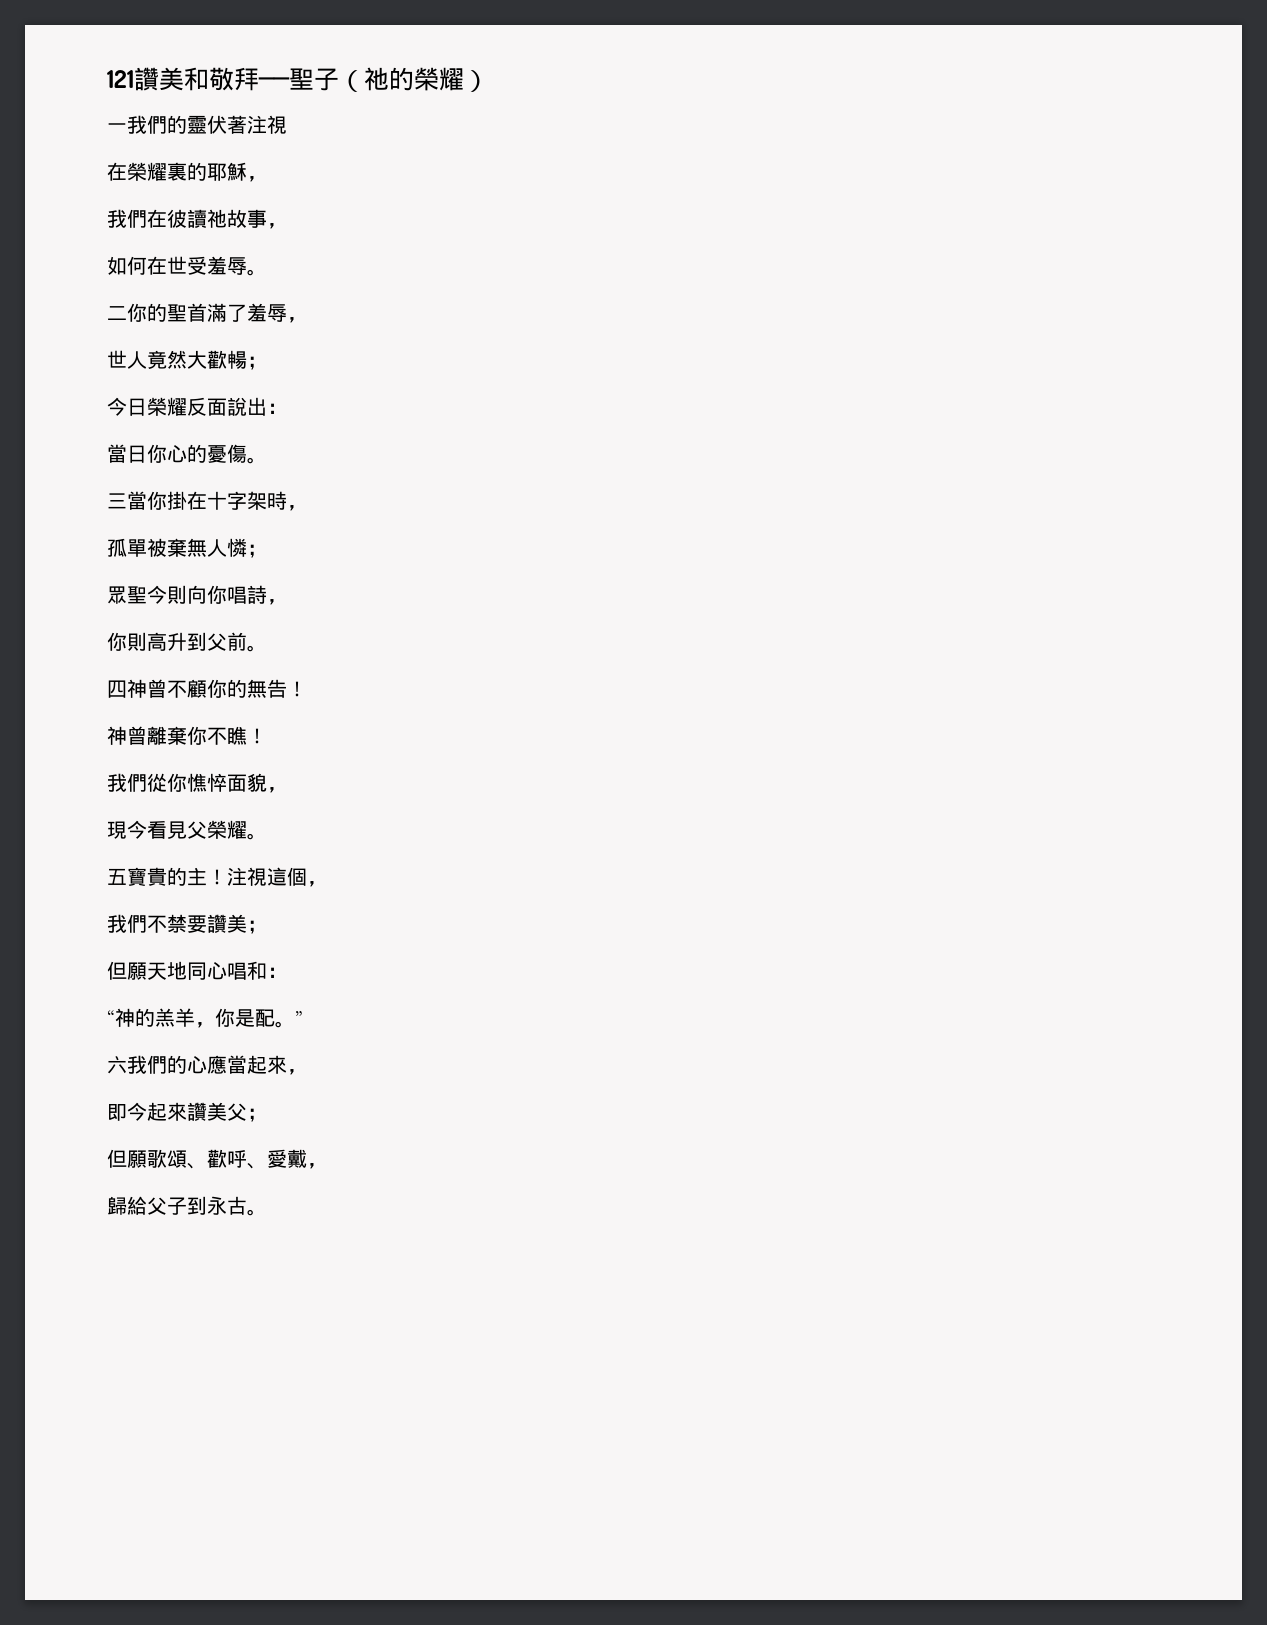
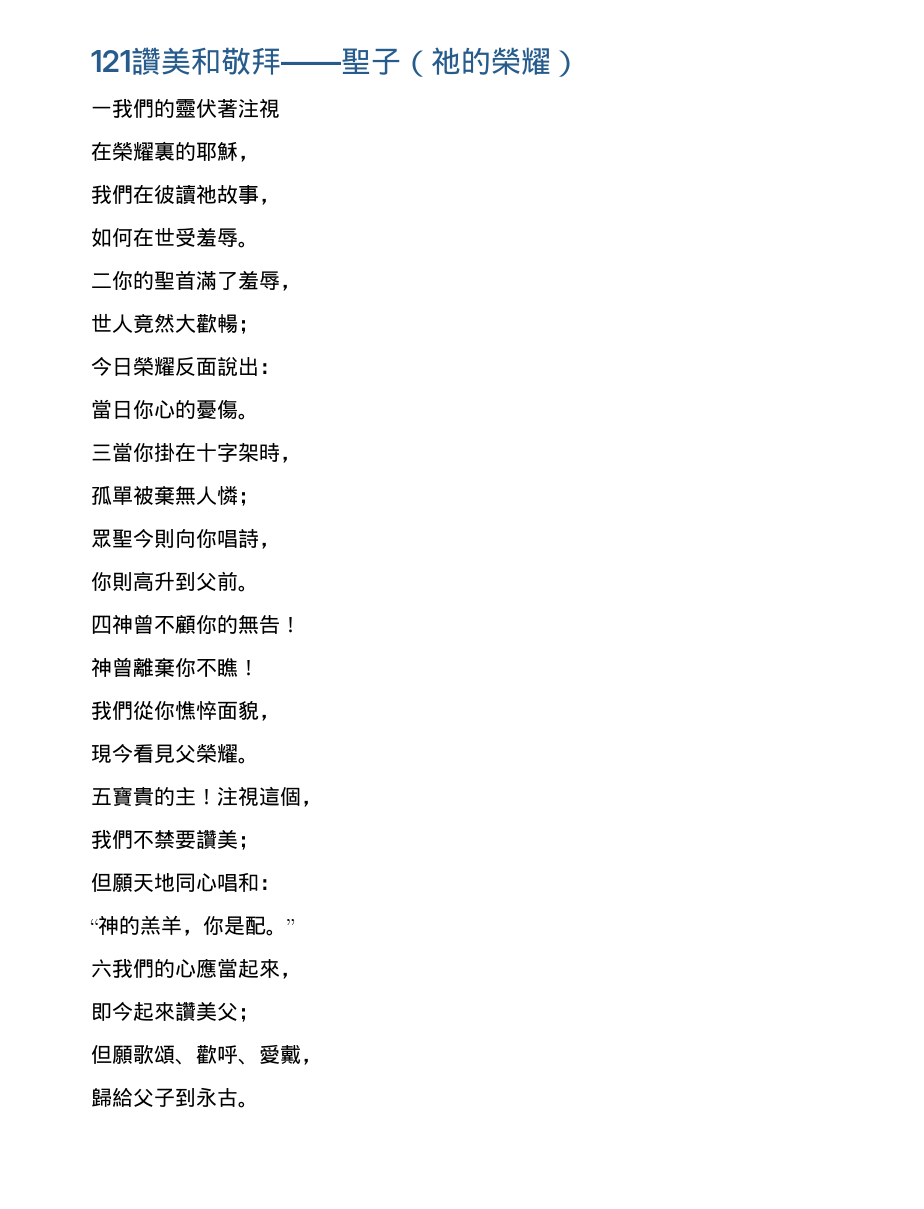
[258,77,290,88] ── -> [281,61,341,72] ——

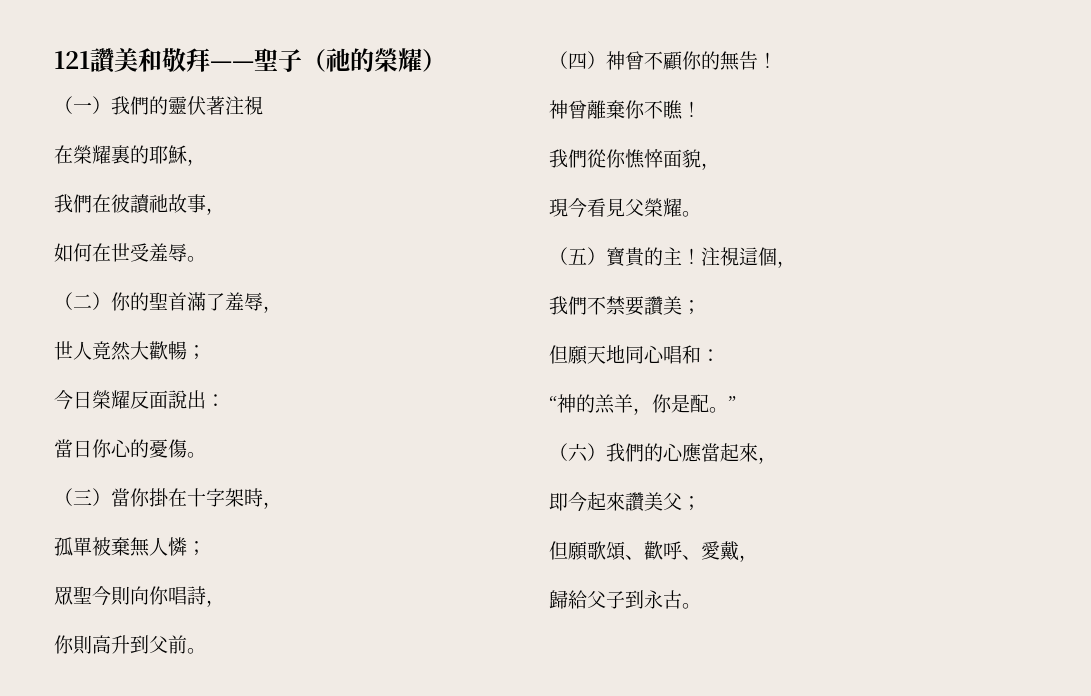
[91,106,112,116] 一 -> [54,96,111,114] （一）
[91,273,112,288] 二 -> [54,292,111,310] （二）
[91,444,112,461] 三 -> [54,488,111,506] （三）
[91,615,112,634] 四 -> [549,51,606,69] （四）
[91,788,112,805] 五 -> [549,247,606,265] （五）
[91,959,112,978] 六 -> [549,443,606,462] （六）

